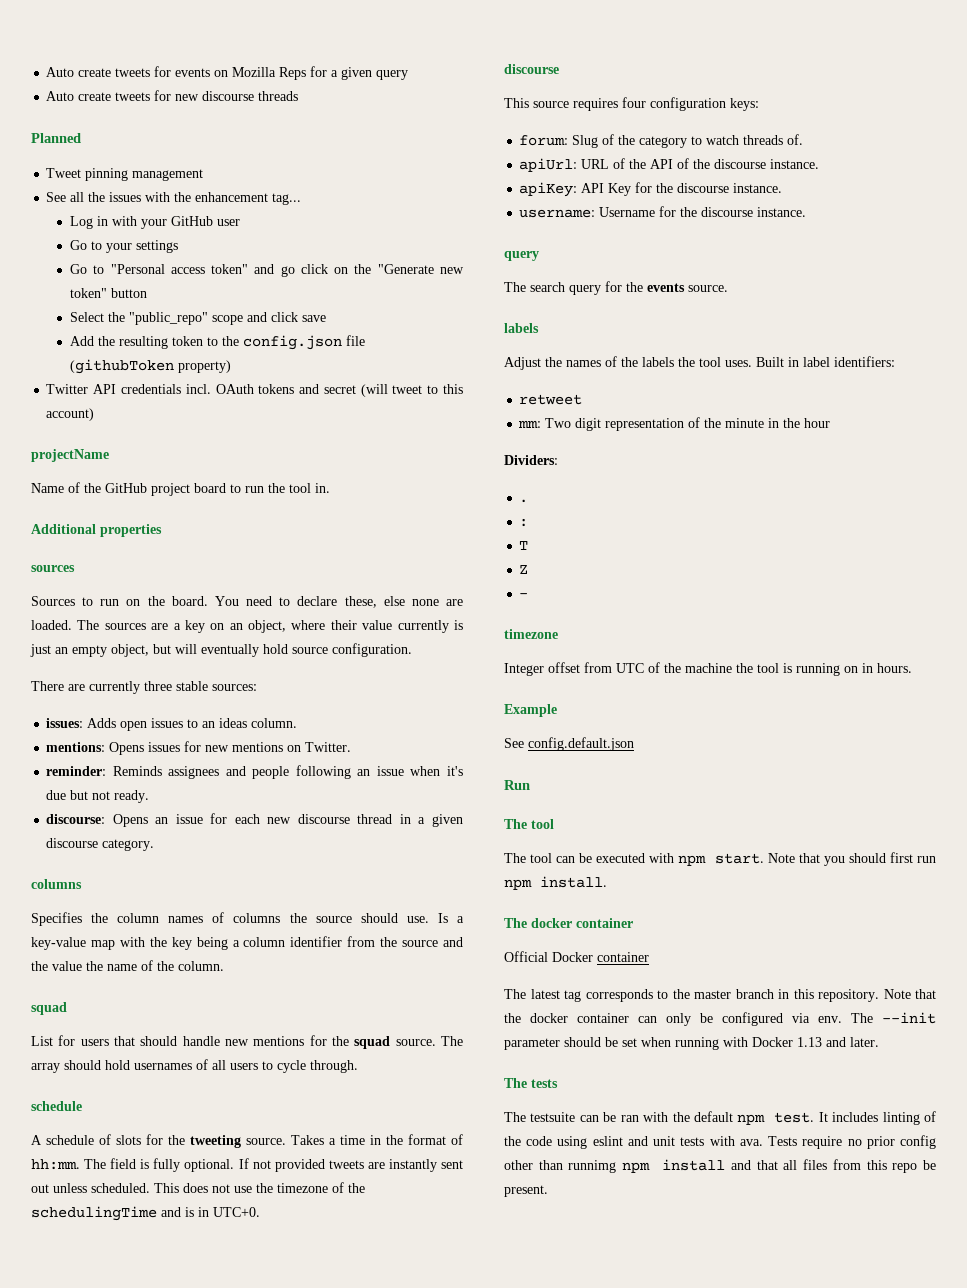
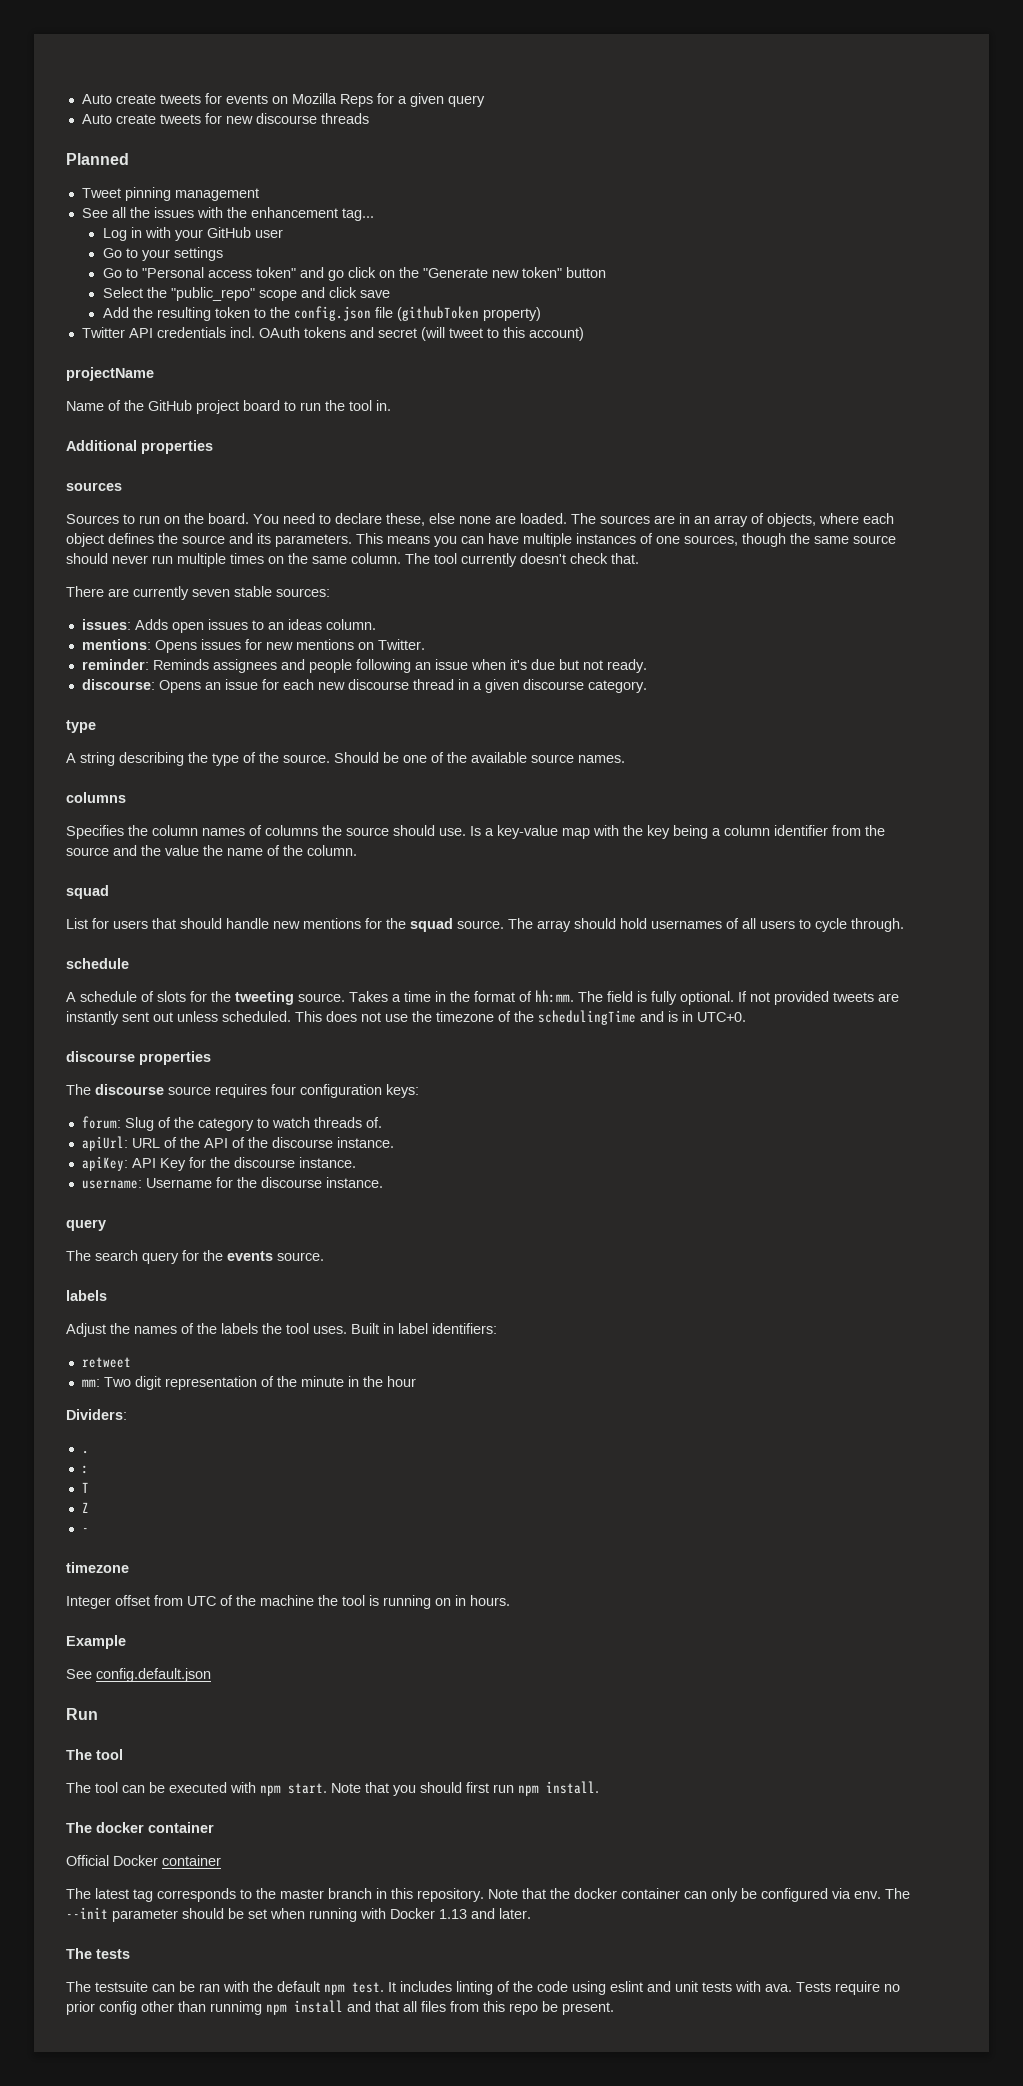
[173,620,463,633] [30,643,412,657] a key on an object, where their value currently is just an empty object, but will eventually hold source configuration. -> [679,513,894,527] [66,533,896,547] [66,553,639,567] in an array of objects, where each object defines the source and its parameters. This means you can have multiple instances of one sources, though the same source should never run multiple times on the same column. The tool currently doesn't check that.
[144,681,172,691] three -> [192,589,230,597] seven
(155, 845) none -> [66,720,96,733] [66,752,625,766] // type // A string describing the type of the source. Should be one of the available source names.
[504,98,529,108] // This -> [139,1051,211,1065] [66,1084,164,1095] properties // The discourse

